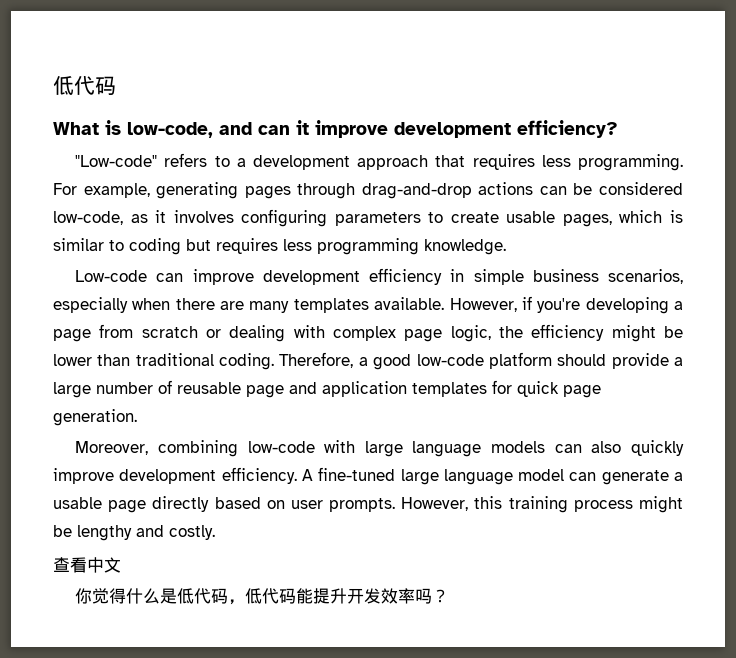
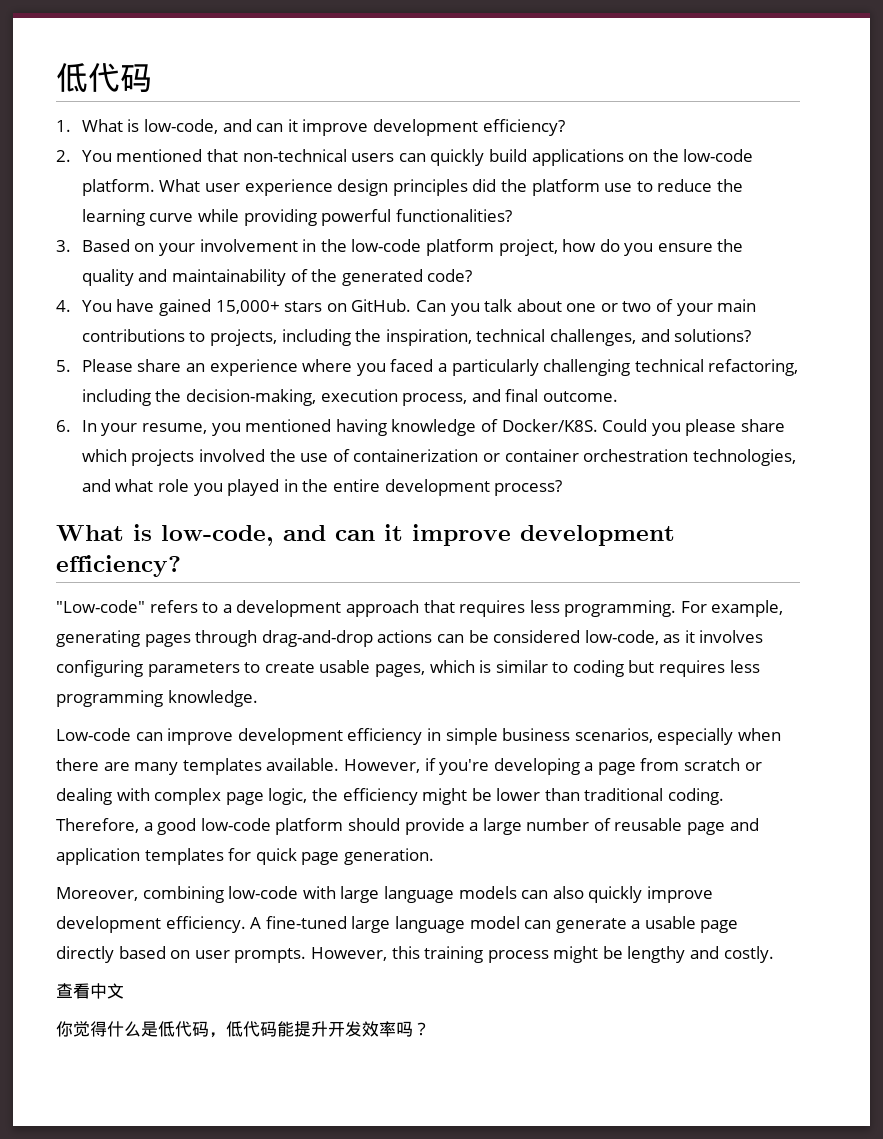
[53,76,116,95] 低代码 -> [56,63,152,92] [56,119,565,136] [56,149,754,166] [81,179,743,196] [81,209,512,226] [56,239,744,256] [81,269,473,286] [56,299,757,316] [81,329,752,346] [56,359,799,376] [81,389,618,406] [56,419,785,436] [81,449,796,466] [81,479,563,496] 低代码 // 1. What is low-code, and can it improve development efficiency? // 2. You mentioned that non-technical users can quickly build applications on the low-code platform. What user experience design principles did the platform use to reduce the learning curve while providing powerful functionalities? // 3. Based on your involvement in the low-code platform project, how do you ensure the quality and maintainability of the generated code? // 4. You have gained 15,000+ stars on GitHub. Can you talk about one or two of your main contributions to projects, including the inspiration, technical challenges, and solutions? // 5. Please share an experience where you faced a particularly challenging technical refactoring, including the decision-making, execution process, and final outcome. // 6. In your resume, you mentioned having knowledge of Docker/K8S. Could you please share which projects involved the use of containerization or container orchestration technologies, and what role you played in the entire development process?

